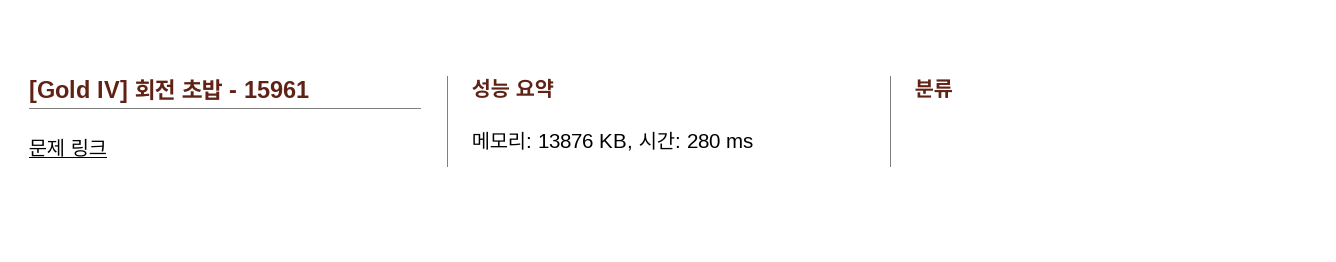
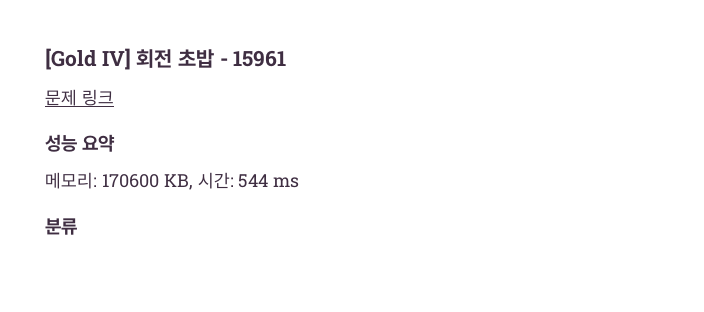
[538,134,593,148] 13876 -> [101,174,159,188] 170600
[687,134,720,148] 280 -> [238,174,269,188] 544

